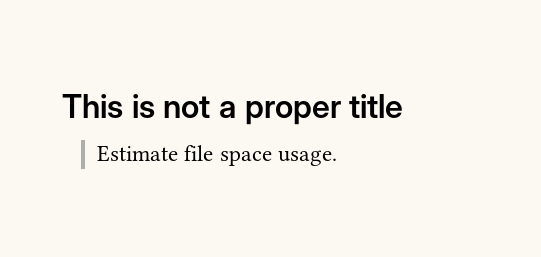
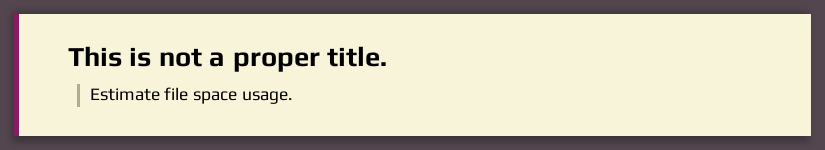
[349,94,404,118] title -> [327,46,388,67] title.

